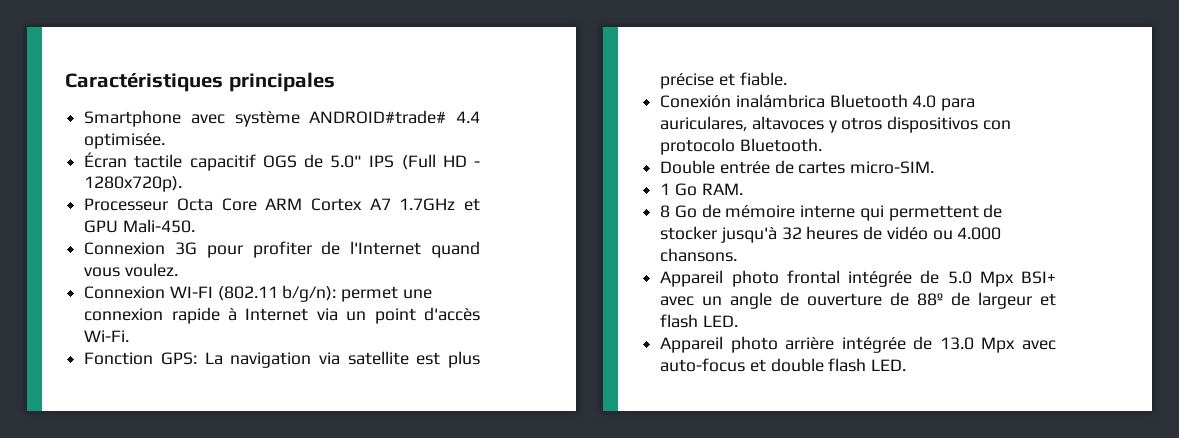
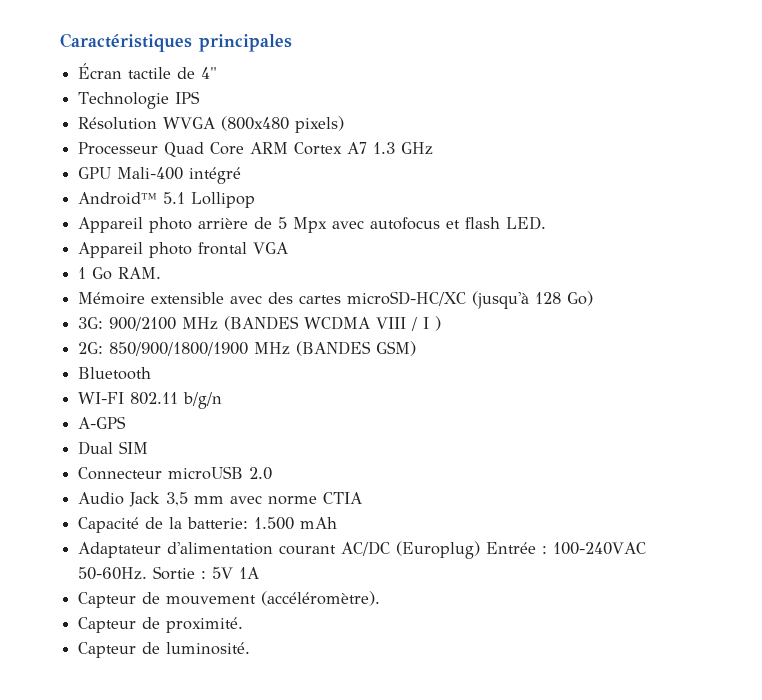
[84,110,480,127] [84,133,166,149] [84,152,481,171] [84,176,183,192] Smartphone avec système ANDROID#trade# 4.4 optimisée. // Écran tactile capacitif OGS de 5.0" IPS (Full HD - 1280x720p). -> [78,63,218,79] [78,91,201,109] [78,116,345,133] Écran tactile de 4" // Technologie IPS // Résolution WVGA (800x480 pixels)
[176,198,213,211] Octa -> [164,142,205,157] Quad
[399,198,481,211] [84,219,195,233] [84,241,480,258] [84,263,178,277] [84,285,432,302] [84,307,481,324] [84,330,130,342] [84,351,481,368] [660,72,787,89] [660,94,976,111] [660,116,1011,133] [660,138,822,155] [660,160,935,174] [660,183,743,196] [660,204,1003,221] [660,226,1002,243] [660,248,738,262] [660,270,1056,287] [660,292,1033,309] 1.7GHz et GPU Mali-450. // Connexion 3G pour profiter de l'Internet quand vous voulez. // Connexion WI-FI (802.11 b/g/n): permet une connexion rapide à Internet via un point d'accès Wi-Fi. // Fonction GPS: La navigation via satellite est plus précise et fiable. // Conexión inalámbrica Bluetooth 4.0 para auriculares, altavoces y otros dispositivos con protocolo Bluetooth. // Double entrée de cartes micro-SIM. // 1 Go RAM. // 8 Go de mémoire interne qui permettent de stocker jusqu'à 32 heures de vidéo ou 4.000 chansons. // Appareil photo frontal intégrée de 5.0 Mpx BSI+ avec un angle de ouverture de 88º de largeur -> [373,142,434,155] [78,167,242,184] [78,192,256,208] [78,217,441,233] 1.3 GHz // GPU Mali-400 intégré // Android™ 5.1 Lollipop // Appareil photo arrière de 5 Mpx avec autofocus
[785,336,1056,353] [660,358,907,372] arrière intégrée de 13.0 Mpx avec auto-focus et double flash LED. -> [198,242,289,255] [78,267,162,280] [78,291,594,309] [78,316,442,331] [78,341,417,356] [78,367,152,380] [78,392,223,409] [78,416,127,429] [78,441,149,455] [78,466,273,480] [78,492,363,507] [78,517,338,533] [78,541,647,559] [78,566,260,580] [78,591,381,608] [78,617,244,633] [78,642,251,658] frontal VGA // 1 Go RAM. // Mémoire extensible avec des cartes microSD-HC/XC (jusqu'à 128 Go) // 3G: 900/2100 MHz (BANDES WCDMA VIII / I ) // 2G: 850/900/1800/1900 MHz (BANDES GSM) // Bluetooth // WI-FI 802.11 b/g/n // A-GPS // Dual SIM // Connecteur microUSB 2.0 // Audio Jack 3,5 mm avec norme CTIA // Capacité de la batterie: 1.500 mAh // Adaptateur d'alimentation courant AC/DC (Europlug) Entrée : 100-240VAC 50-60Hz. Sortie : 5V 1A // Capteur de mouvement (accéléromètre). // Capteur de proximité. // Capteur de luminosité.

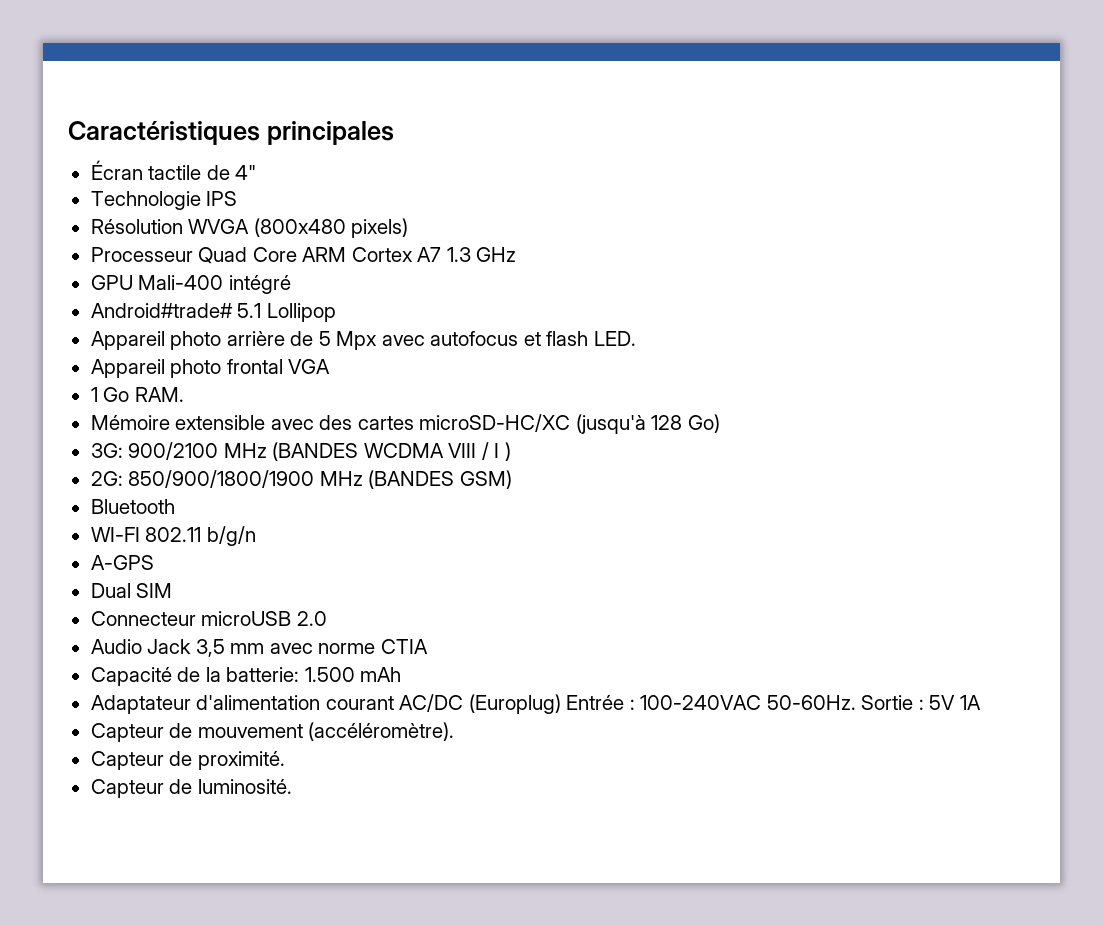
[78,192,158,205] Android™ -> [90,303,233,318] Android#trade#

